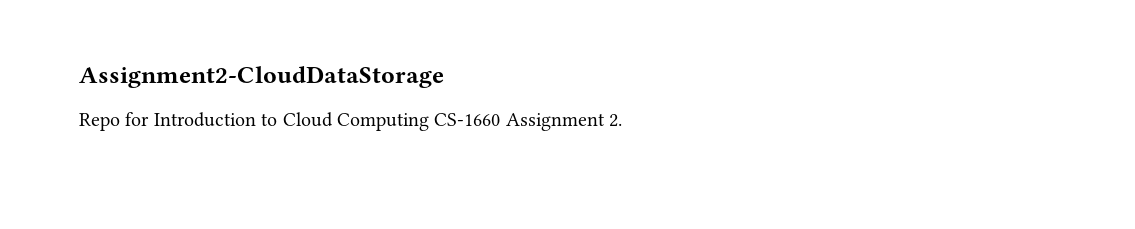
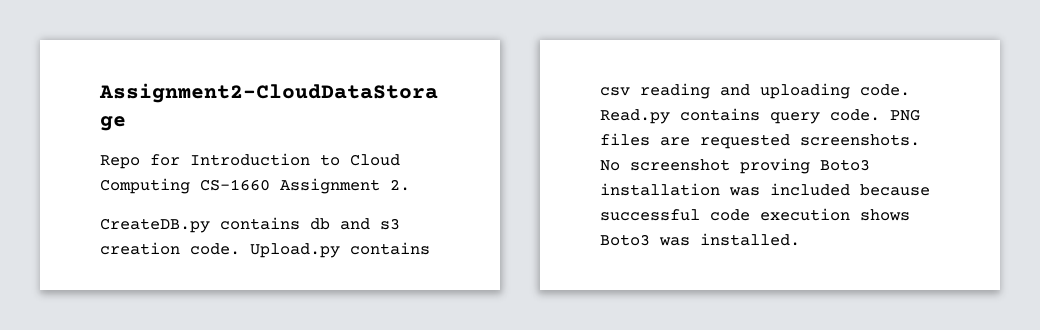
(623, 120) none -> [100,217,400,233] [100,242,430,258] [600,83,910,99] [600,108,920,124] [600,133,920,149] [600,158,870,174] [600,183,930,196] [600,208,910,221] [600,233,800,246] // CreateDB.py contains db and s3 creation code. Upload.py contains csv reading and uploading code. Read.py contains query code. PNG files are requested screenshots. No screenshot proving Boto3 installation was included because successful code execution shows Boto3 was installed.

